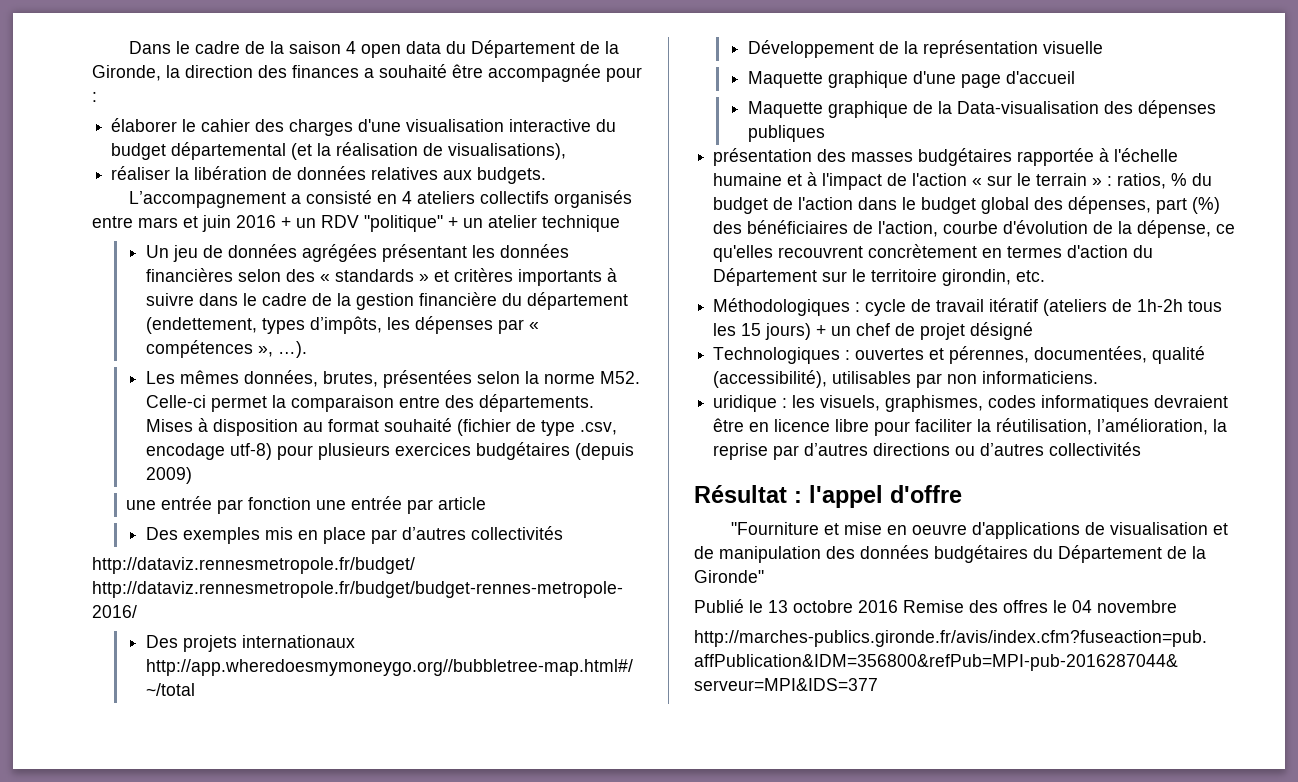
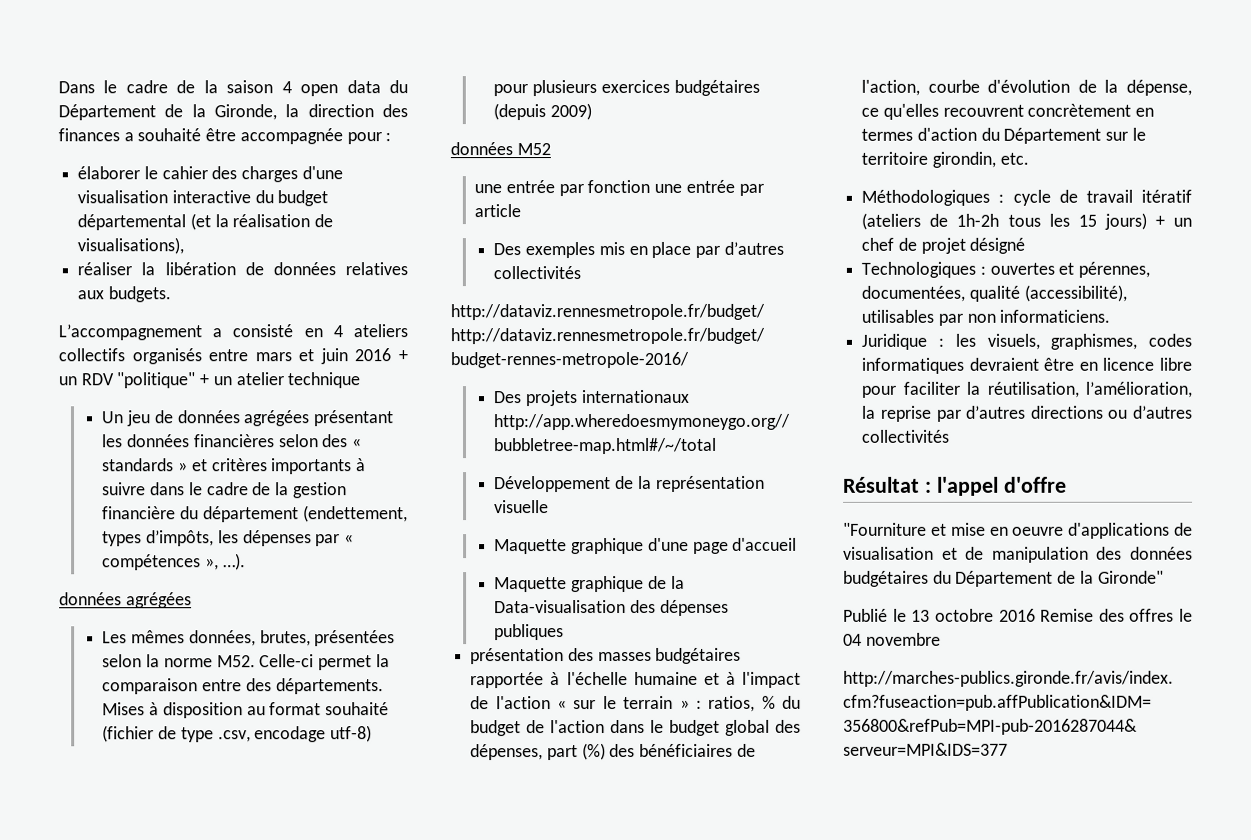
(307, 349) none -> [59,592,192,609] // données agrégées
(192, 475) none -> [450,142,551,156] // données M52
[713,395,778,412] uridique -> [861,333,928,350] Juridique

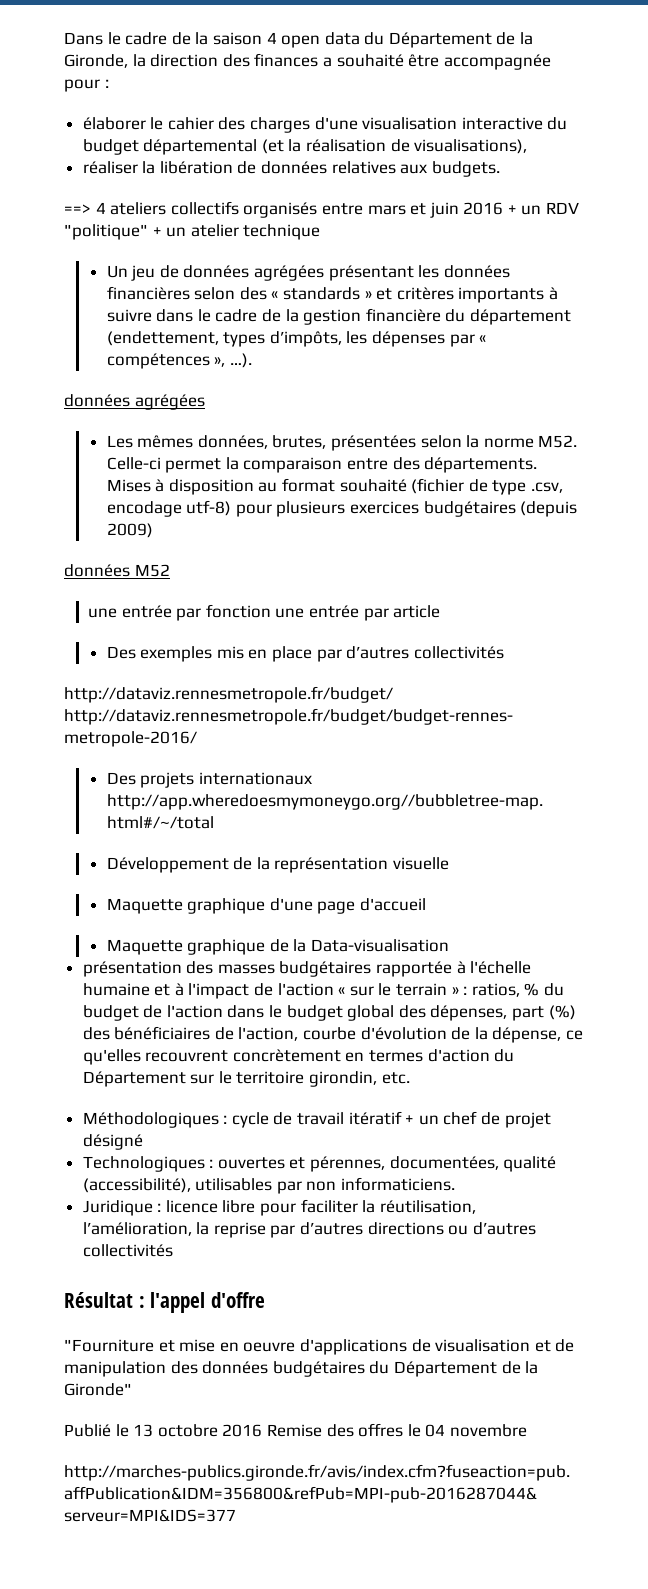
[58,324,323,341] L’accompagnement a consisté en -> [64,204,91,214] ==>
[630,599,729,616] [494,624,565,641] des dépenses publiques -> (450, 945) none
[861,212,1147,230] (ateliers de 1h-2h tous les 15 jours) -> (402, 1118) none
[954,333,1192,350] [861,357,1098,374] les visuels, graphismes, codes informatiques devraient être en -> (162, 1207) none

